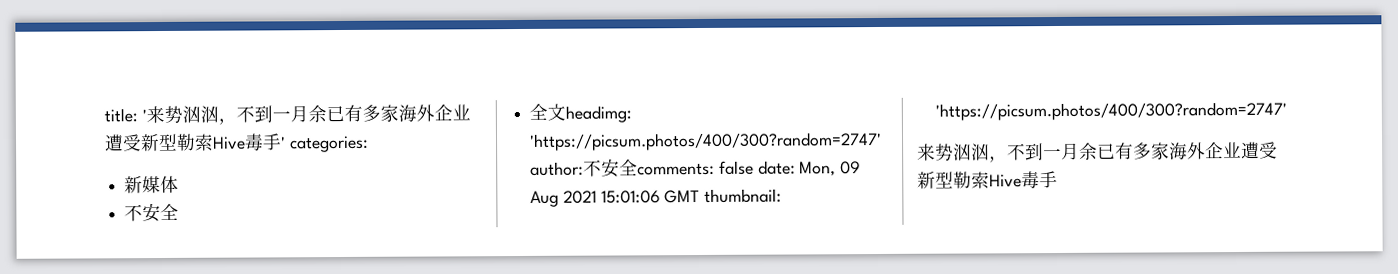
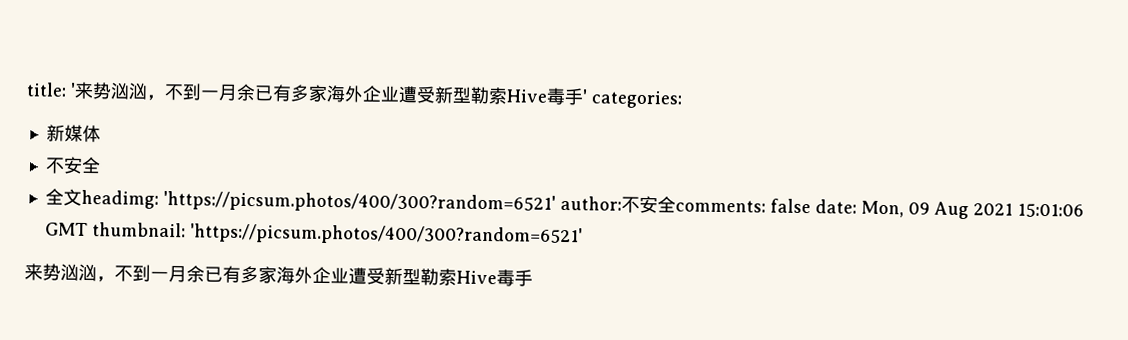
[529,131,883,151] 'https://picsum.photos/400/300?random=2747' -> [162,190,556,214] 'https://picsum.photos/400/300?random=6521'
[935,101,1288,121] 'https://picsum.photos/400/300?random=2747' -> [189,223,583,247] 'https://picsum.photos/400/300?random=6521'

